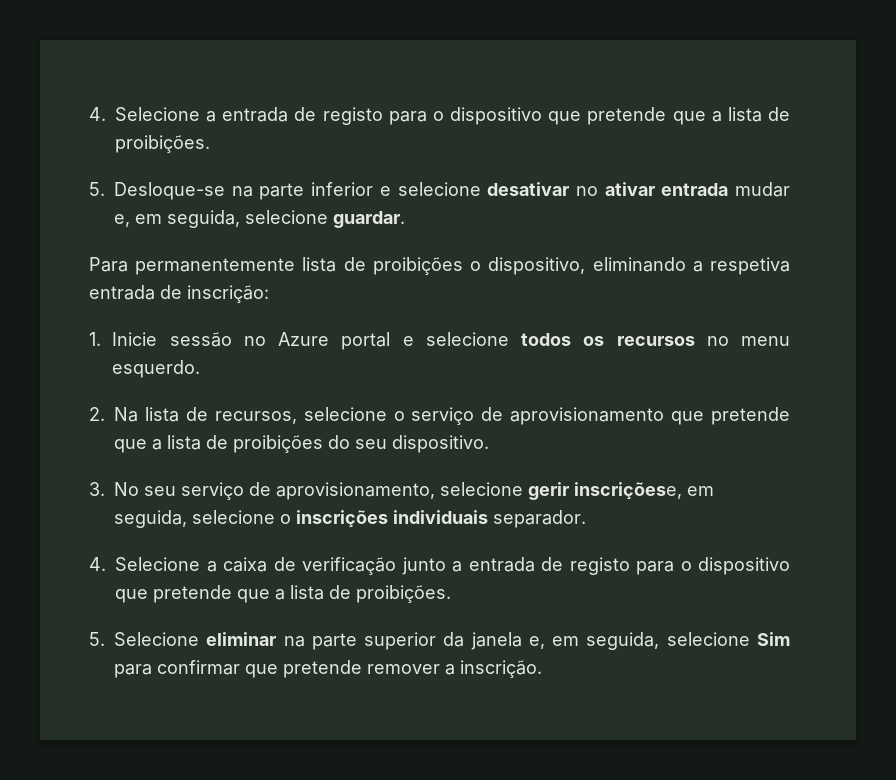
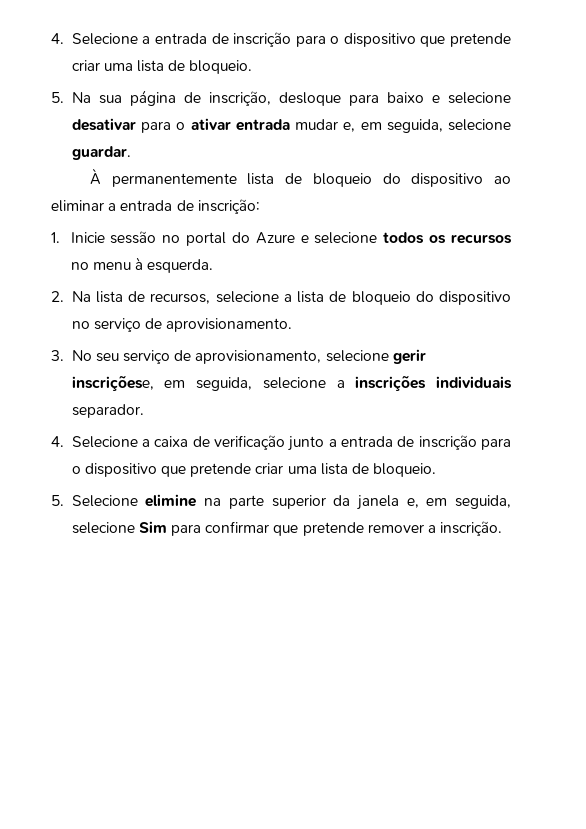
[322,107,790,125] [115,135,210,153] [89,182,374,200] registo para o dispositivo que pretende que a lista de proibições. // 5. Desloque-se na parte inferior -> [233,32,511,47] [71,60,253,74] [51,90,424,106] inscrição para o dispositivo que pretende criar uma lista de bloqueio. // 5. Na sua página de inscrição, desloque para baixo
[575,186,598,196] no -> [141,121,186,133] para o
[89,257,128,272] Para -> [89,168,101,185] À
[372,257,790,275] proibições o dispositivo, eliminando a respetiva -> [312,173,511,187] [51,200,117,212] bloqueio do dispositivo ao eliminar a
[278,332,391,350] Azure portal -> [186,232,295,246] portal do Azure
[112,360,201,378] esquerdo. -> [134,257,214,273] à esquerda.
[393,407,790,425] [114,435,489,453] o serviço de aprovisionamento que pretende que a lista de proibições do seu dispositivo. -> [283,291,512,305] [71,318,293,332] a lista de bloqueio do dispositivo no serviço de aprovisionamento.
[280,514,291,524] o -> [336,380,345,388] a
[569,557,790,575] [115,585,451,603] registo para o dispositivo que pretende que a lista de proibições. -> [418,435,511,450] [71,463,437,477] inscrição para o dispositivo que pretende criar uma lista de bloqueio.
[206,632,277,646] eliminar -> [145,494,197,507] elimine

